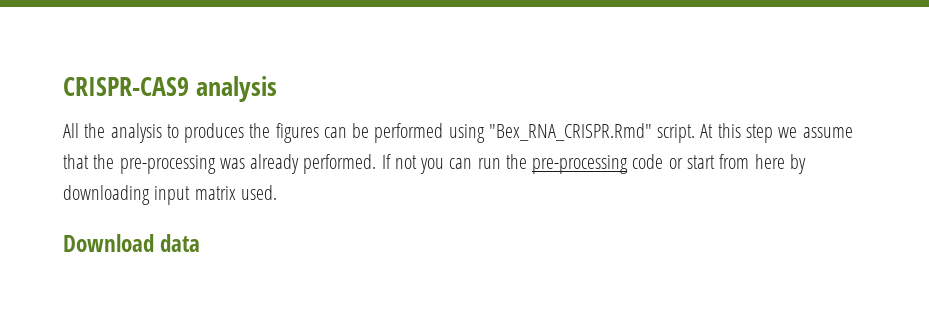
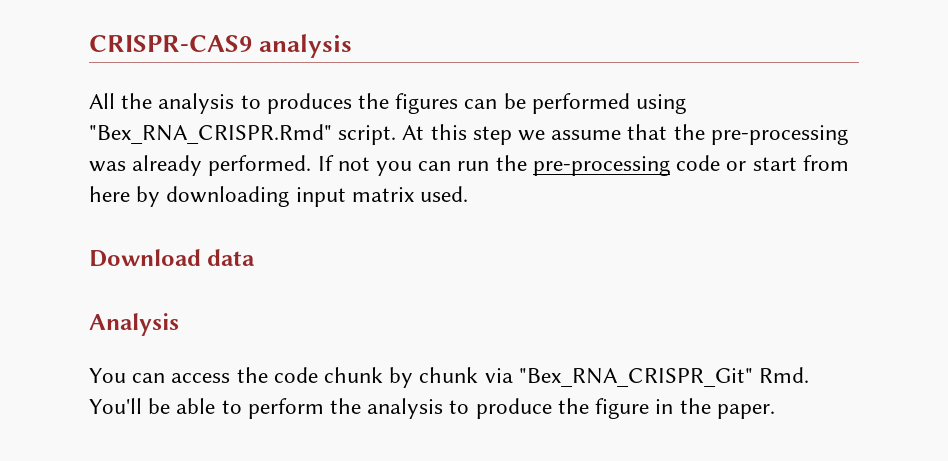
(201, 243) none -> [89,313,179,336] [89,367,810,388] [89,398,775,419] // Analysis // You can access the code chunk by chunk via "Bex_RNA_CRISPR_Git" Rmd. You'll be able to perform the analysis to produce the figure in the paper.

